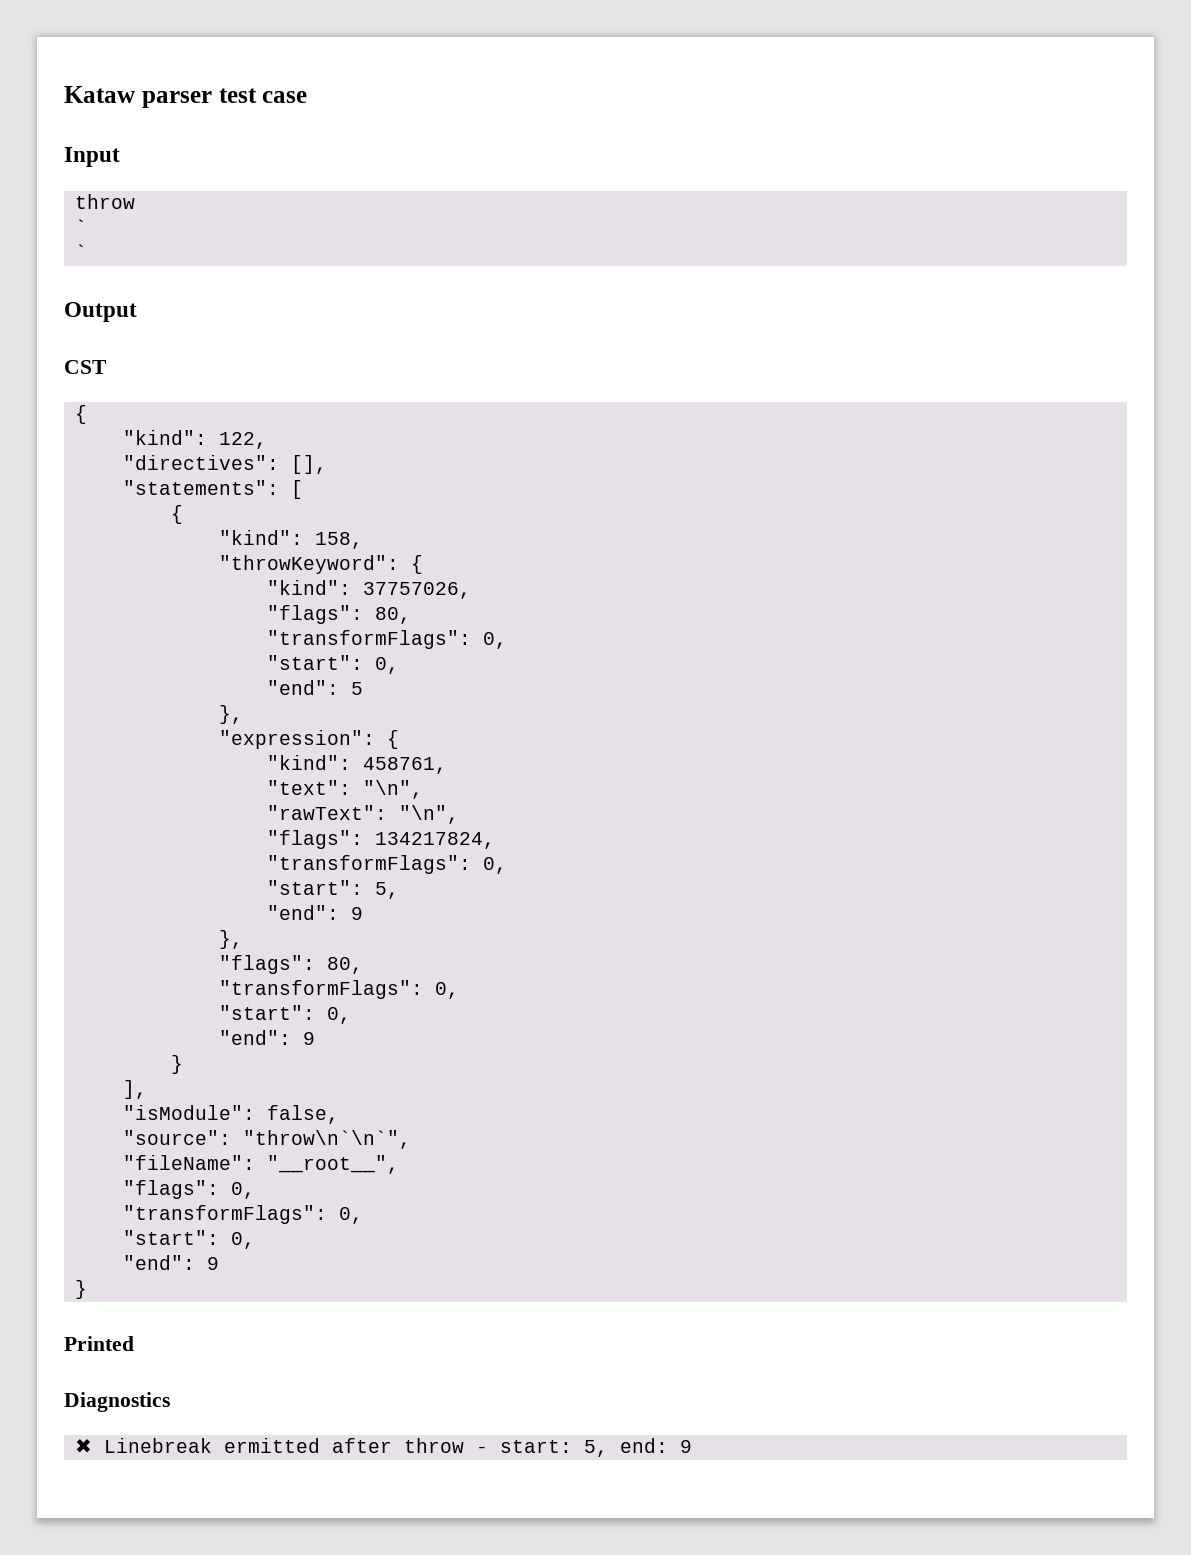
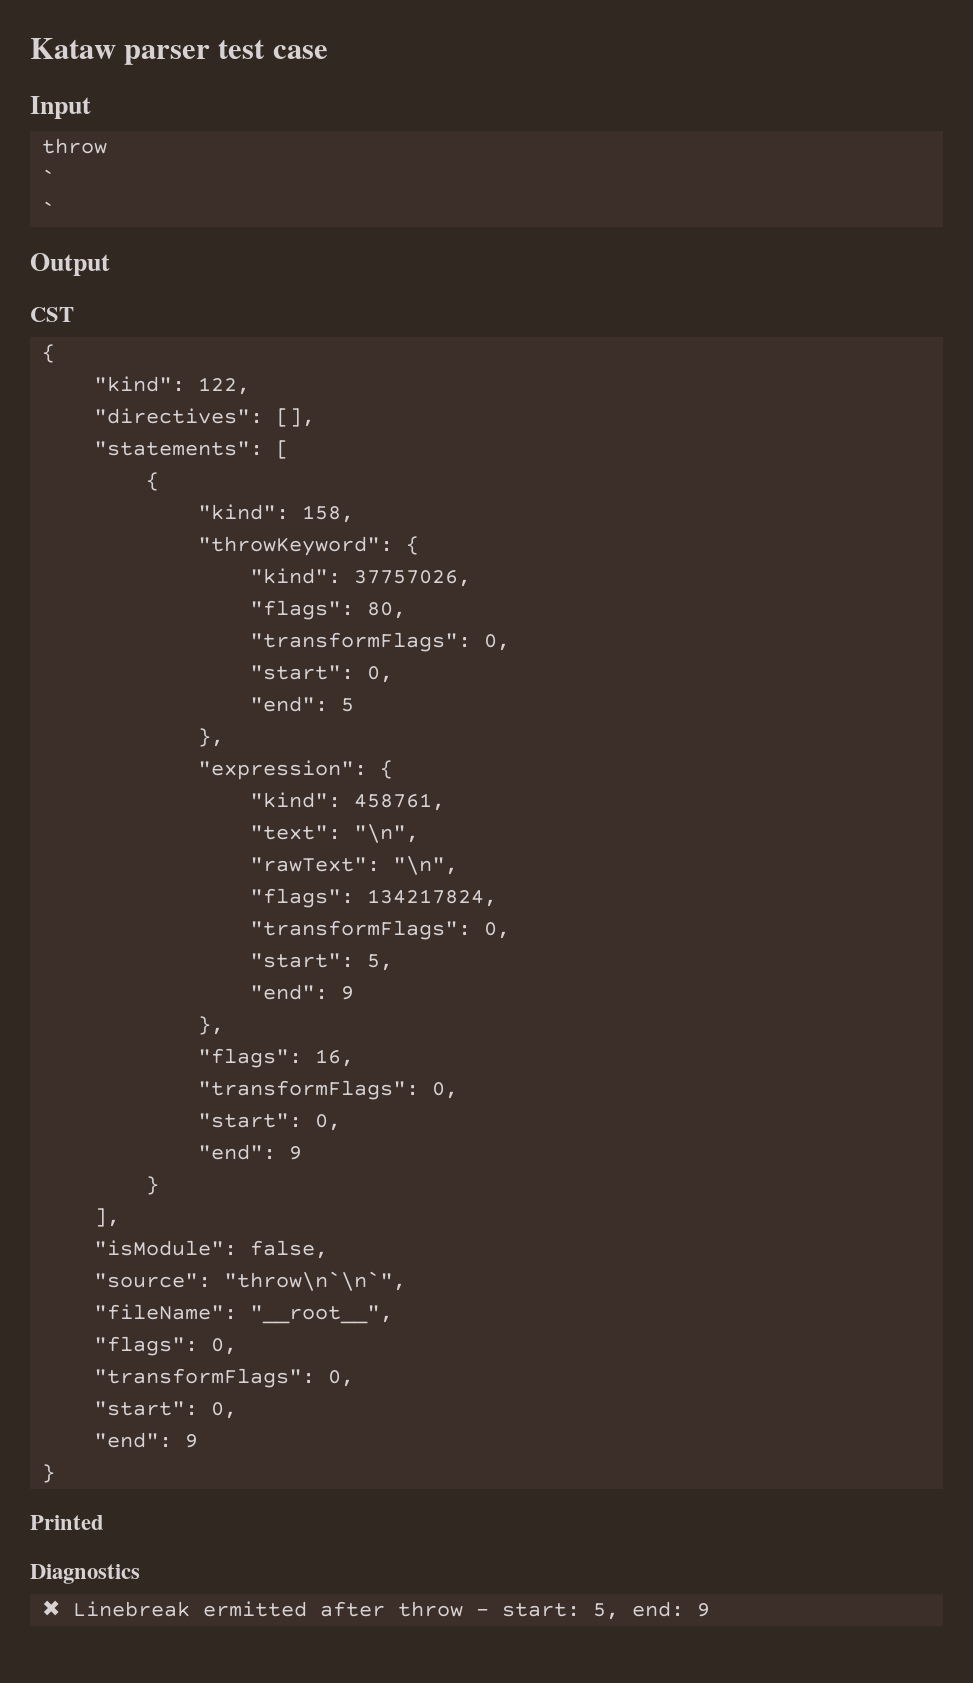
[327,957,364,974] 80, -> [314,1049,354,1067] 16,

